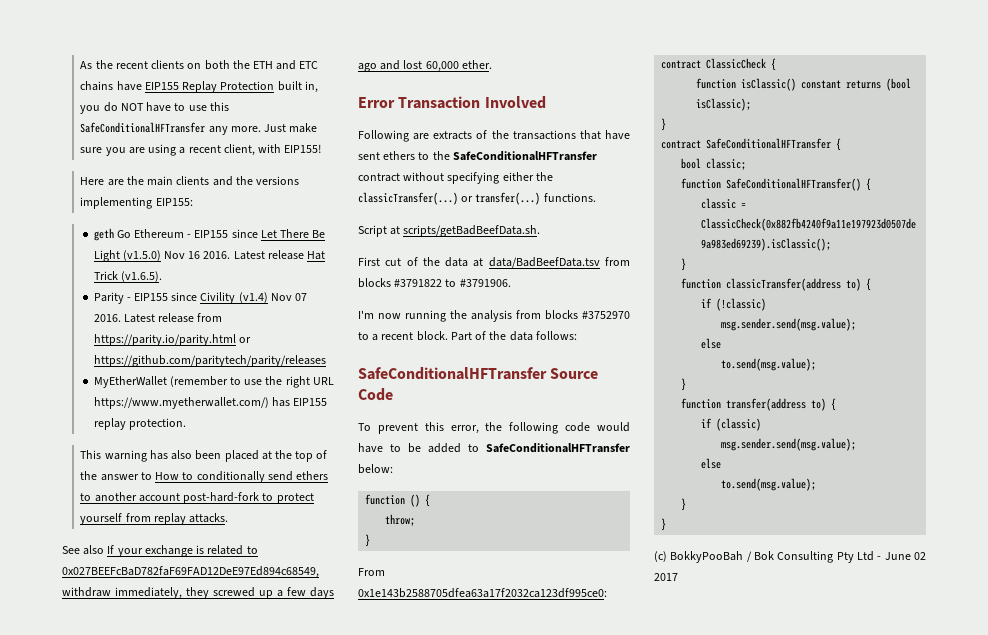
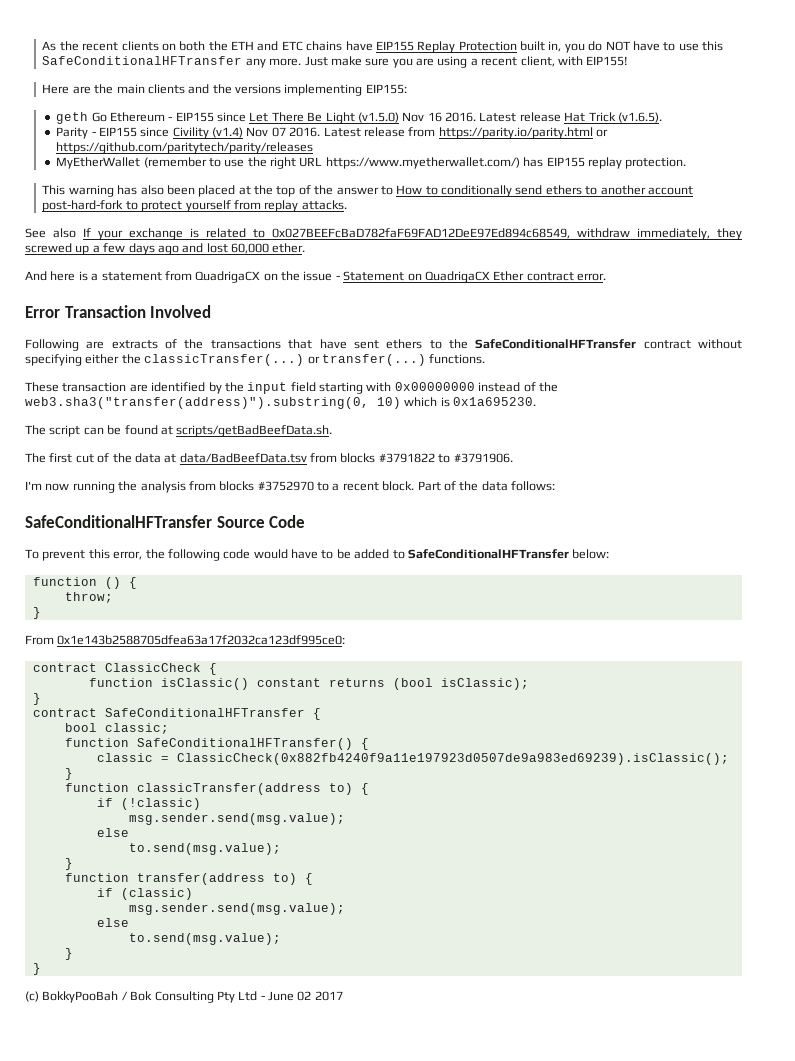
(492, 64) none -> [25,271,606,283] // And here is a statement from QuadrigaCX on the issue - Statement on QuadrigaCX Ether contract error.
[358,225,387,237] Script -> [25,382,558,394] [25,397,537,409] [25,425,158,437] These transaction are identified by the input field starting with 0x00000000 instead of the web3.sha3("transfer(address)").substring(0, 10) which is 0x1a695230. // The script can be found
[358,257,380,266] First -> [25,453,73,463] The first

